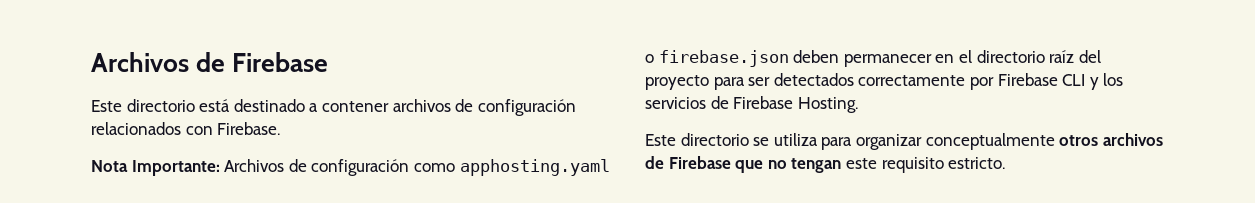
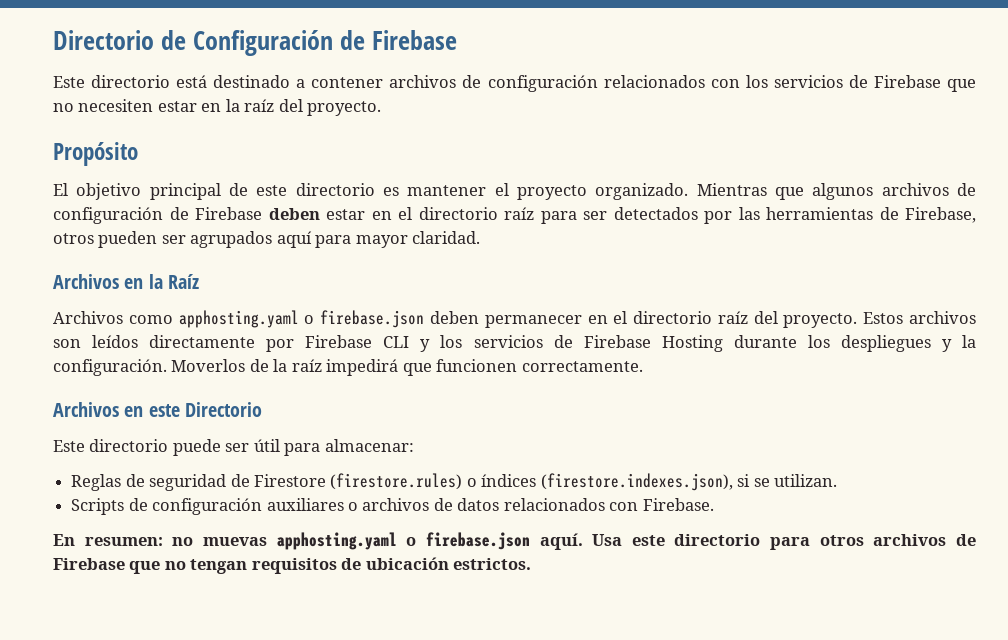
[91,52,189,72] Archivos -> [53,30,334,56] Directorio de Configuración
[217,122,281,135] [91,159,410,176] Firebase. // Nota Importante: Archivos de configuración -> [745,75,977,92] [53,99,382,116] [53,142,138,166] [53,183,977,200] [53,207,976,224] [53,231,481,248] [53,274,199,289] [53,311,123,324] los servicios de Firebase que no necesiten estar en la raíz del proyecto. // Propósito // El objetivo principal de este directorio es mantener el proyecto organizado. Mientras que algunos archivos de configuración de Firebase deben estar en el directorio raíz para ser detectados por las herramientas de Firebase, otros pueden ser agrupados aquí para mayor claridad. // Archivos en la Raíz // Archivos
[645,73,966,90] proyecto para ser detectados correctamente -> [783,311,977,328] [53,335,256,348] proyecto. Estos archivos son leídos directamente
[797,97,858,113] [645,133,1055,150] Hosting. // Este directorio se utiliza para organizar conceptualmente -> [661,335,976,352] [53,359,643,376] [53,402,262,417] [53,439,414,456] [71,473,838,491] [71,498,714,515] [53,532,811,550] Hosting durante los despliegues y la configuración. Moverlos de la raíz impedirá que funcionen correctamente. // Archivos en este Directorio // Este directorio puede ser útil para almacenar: // Reglas de seguridad de Firestore (firestore.rules) o índices (firestore.indexes.json), si se utilizan. // Scripts de configuración auxiliares o archivos de datos relacionados con Firebase. // En resumen: no muevas apphosting.yaml o firebase.json aquí. Usa este directorio para
[845,157,1006,173] este requisito estricto. -> [251,557,532,574] requisitos de ubicación estrictos.

